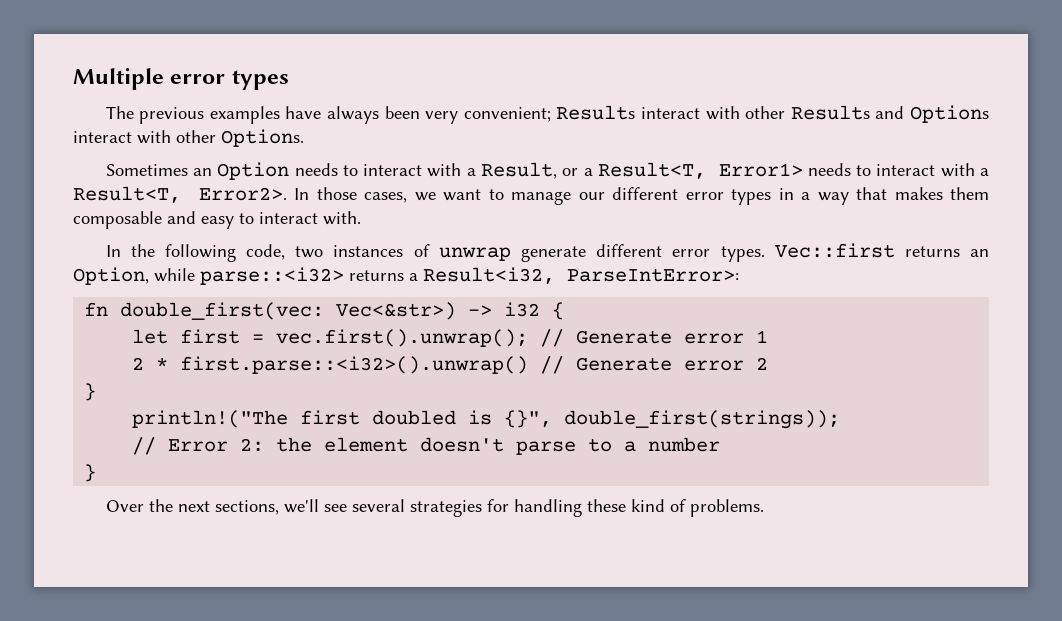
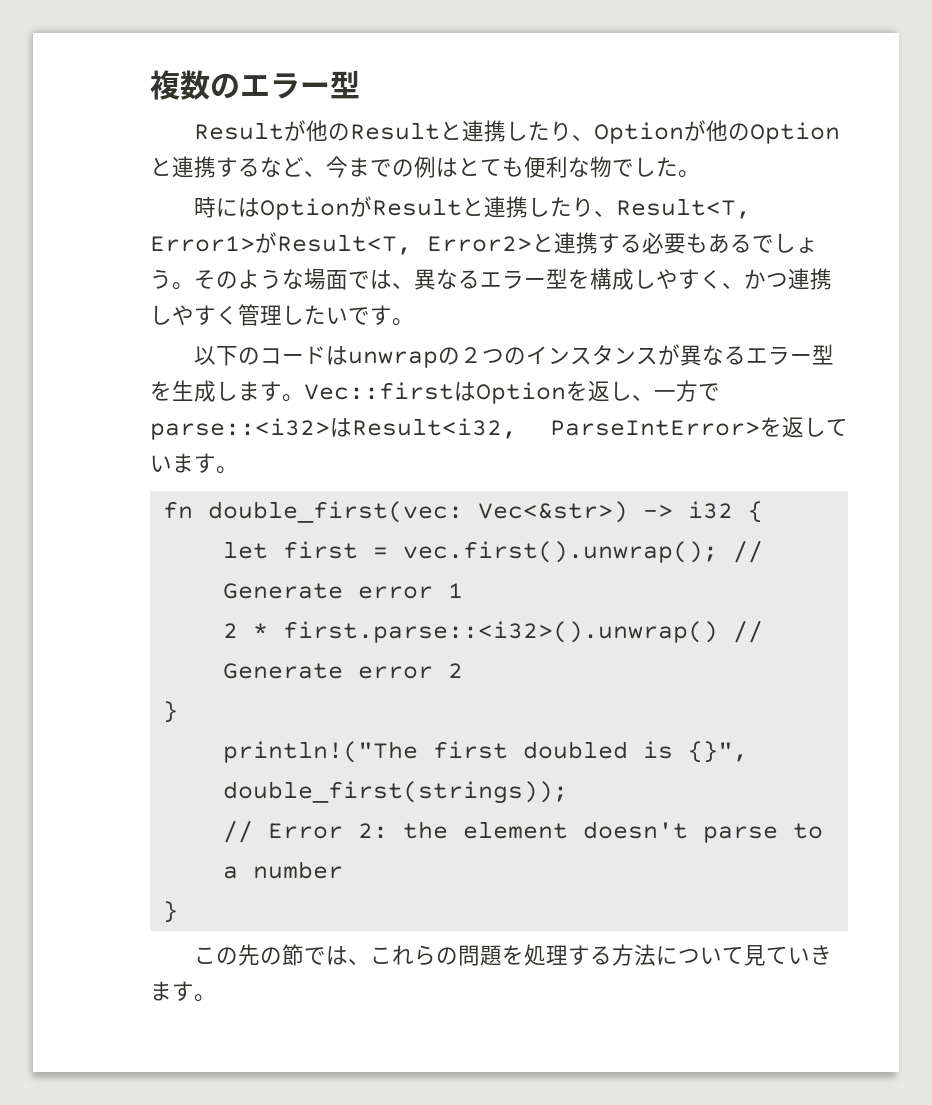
[73,68,289,90] [105,105,989,124] [73,129,304,147] [105,162,990,180] [73,186,990,205] [73,211,361,229] [105,243,989,262] [73,267,739,285] Multiple error types // The previous examples have always been very convenient; Results interact with other Results and Options interact with other Options. // Sometimes an Option needs to interact with a Result, or a Result<T, Error1> needs to interact with a Result<T, Error2>. In those cases, we want to manage our different error types in a way that makes them composable and easy to interact with. // In the following code, two instances of unwrap generate different error types. Vec::first returns an Option, while parse::<i32> returns a Result<i32, ParseIntError>: -> [150,70,360,100] [193,120,840,144] [150,156,700,178] [193,196,751,220] [150,232,818,255] [150,268,832,290] [150,304,414,326] [193,344,834,368] [150,380,720,404] [150,416,848,440] [150,453,238,474] 複数のエラー型 // Resultが他のResultと連携したり、Optionが他のOptionと連携するなど、今までの例はとても便利な物でした。 // 時にはOptionがResultと連携したり、Result<T, Error1>がResult<T, Error2>と連携する必要もあるでしょう。そのような場面では、異なるエラー型を構成しやすく、かつ連携しやすく管理したいです。 // 以下のコードはunwrapの２つのインスタンスが異なるエラー型を生成します。Vec::firstはOptionを返し、一方でparse::<i32>はResult<i32, ParseIntError>を返しています。
[105,499,764,517] Over the next sections, we'll see several strategies for handling these kind of problems. -> [193,944,832,966] [150,981,216,1002] この先の節では、これらの問題を処理する方法について見ていきます。

